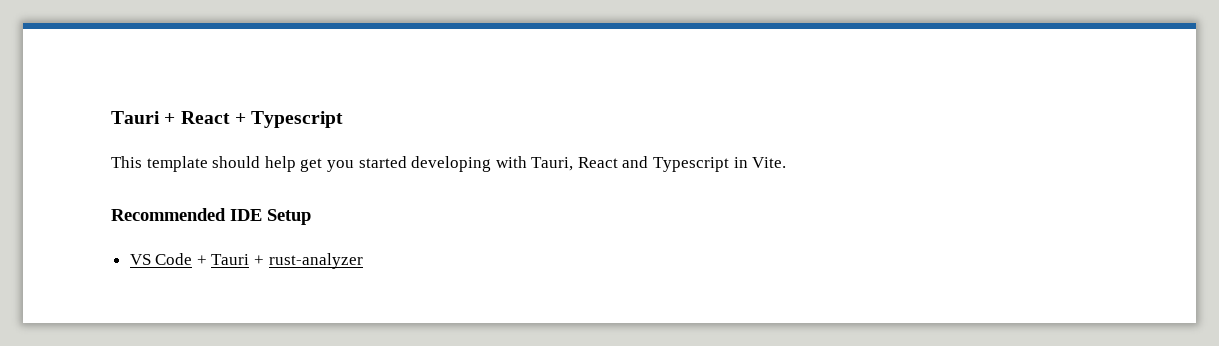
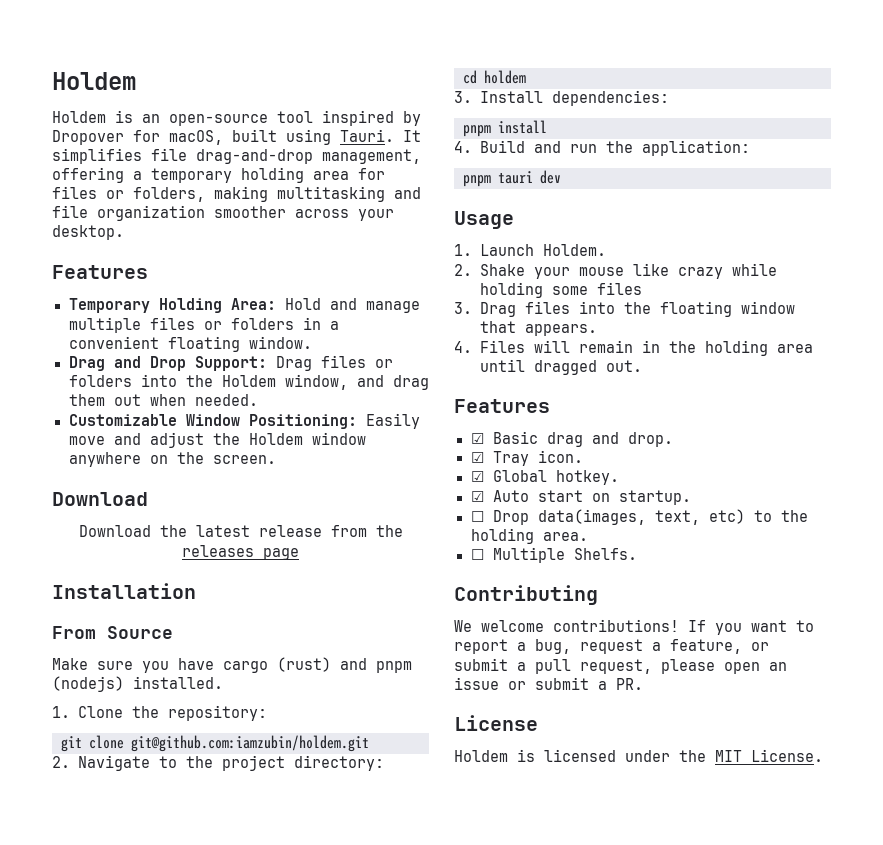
[111,111,344,128] [111,156,787,172] [111,208,311,225] [129,253,363,269] Tauri + React + Typescript // This template should help get you started developing with Tauri, React and Typescript in Vite. // Recommended IDE Setup // VS Code + Tauri + rust-analyzer -> [52,72,136,90] [52,110,421,126] [52,129,421,145] [52,148,421,164] [52,167,385,183] [52,186,421,202] [52,205,394,221] [52,225,124,240] [52,265,148,279] [68,298,420,313] [68,317,339,333] [68,336,312,352] [68,355,393,371] [68,374,429,390] [68,394,258,406] [68,413,420,429] [68,432,366,448] [68,452,276,467] [52,492,148,506] [78,525,403,537] [182,545,299,560] [52,583,196,599] [52,626,173,639] [52,657,412,673] [52,676,223,692] [52,705,267,721] [61,735,369,752] [52,755,384,771] [463,70,526,84] [454,90,669,106] [463,120,547,137] [454,140,750,156] [463,170,561,187] [454,211,514,229] [454,244,606,256] [454,263,777,279] [479,282,642,298] [454,301,795,317] [479,321,597,336] [454,340,813,356] [479,359,642,375] [454,399,550,413] [470,431,673,447] [470,450,583,466] [470,470,619,485] [470,490,691,505] [470,509,808,525] [470,528,588,544] [470,547,637,563] [454,585,598,605] [454,619,814,635] [454,639,769,654] [454,658,787,674] [454,677,643,690] [454,715,538,731] [454,749,823,762] Holdem // Holdem is an open-source tool inspired by Dropover for macOS, built using Tauri. It simplifies file drag-and-drop management, offering a temporary holding area for files or folders, making multitasking and file organization smoother across your desktop. // Features // Temporary Holding Area: Hold and manage multiple files or folders in a convenient floating window. // Drag and Drop Support: Drag files or folders into the Holdem window, and drag them out when needed. // Customizable Window Positioning: Easily move and adjust the Holdem window anywhere on the screen. // Download // Download the latest release from the releases page // Installation // From Source // Make sure you have cargo (rust) and pnpm (nodejs) installed. // 1. Clone the repository: // git clone git@github.com:iamzubin/holdem.git // 2. Navigate to the project directory: // cd holdem // 3. Install dependencies: // pnpm install // 4. Build and run the application: // pnpm tauri dev // Usage // 1. Launch Holdem. // 2. Shake your mouse like crazy while holding some files // 3. Drag files into the floating window that appears. // 4. Files will remain in the holding area until dragged out. // Features // ☑ Basic drag and drop. // ☑ Tray icon. // ☑ Global hotkey. // ☑ Auto start on startup. // ☐ Drop data(images, text, etc) to the holding area. // ☐ Multiple Shelfs. // Contributing // We welcome contributions! If you want to report a bug, request a feature, or submit a pull request, please open an issue or submit a PR. // License // Holdem is licensed under the MIT License.

